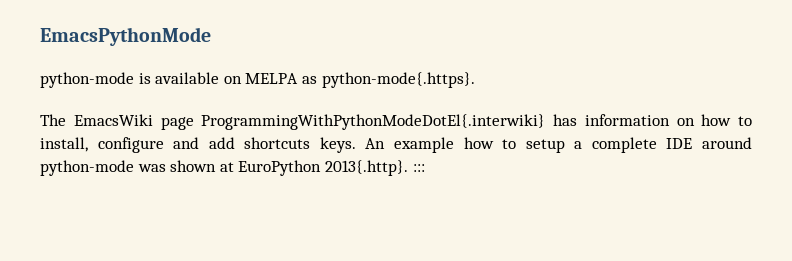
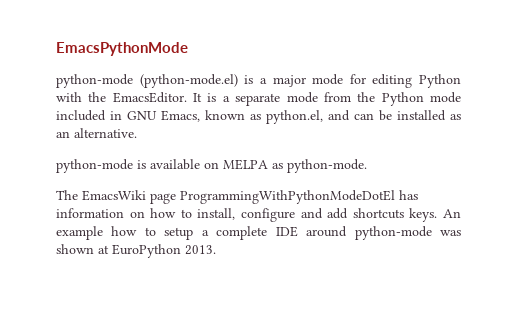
(211, 36) none -> [56,74,461,88] [56,92,462,106] [56,110,461,124] [56,128,137,138] // python-mode (python-mode.el) is a major mode for editing Python with the EmacsEditor. It is a separate mode from the Python mode included in GNU Emacs, known as python.el, and can be installed as an alternative.
[321,72,475,88] python-mode{.https}. -> [287,159,367,173] python-mode.
[201,114,546,130] ProgrammingWithPythonModeDotEl{.interwiki} -> [180,190,395,204] ProgrammingWithPythonModeDotEl
[324,160,425,176] 2013{.http}. ::: -> [185,245,216,255] 2013.

